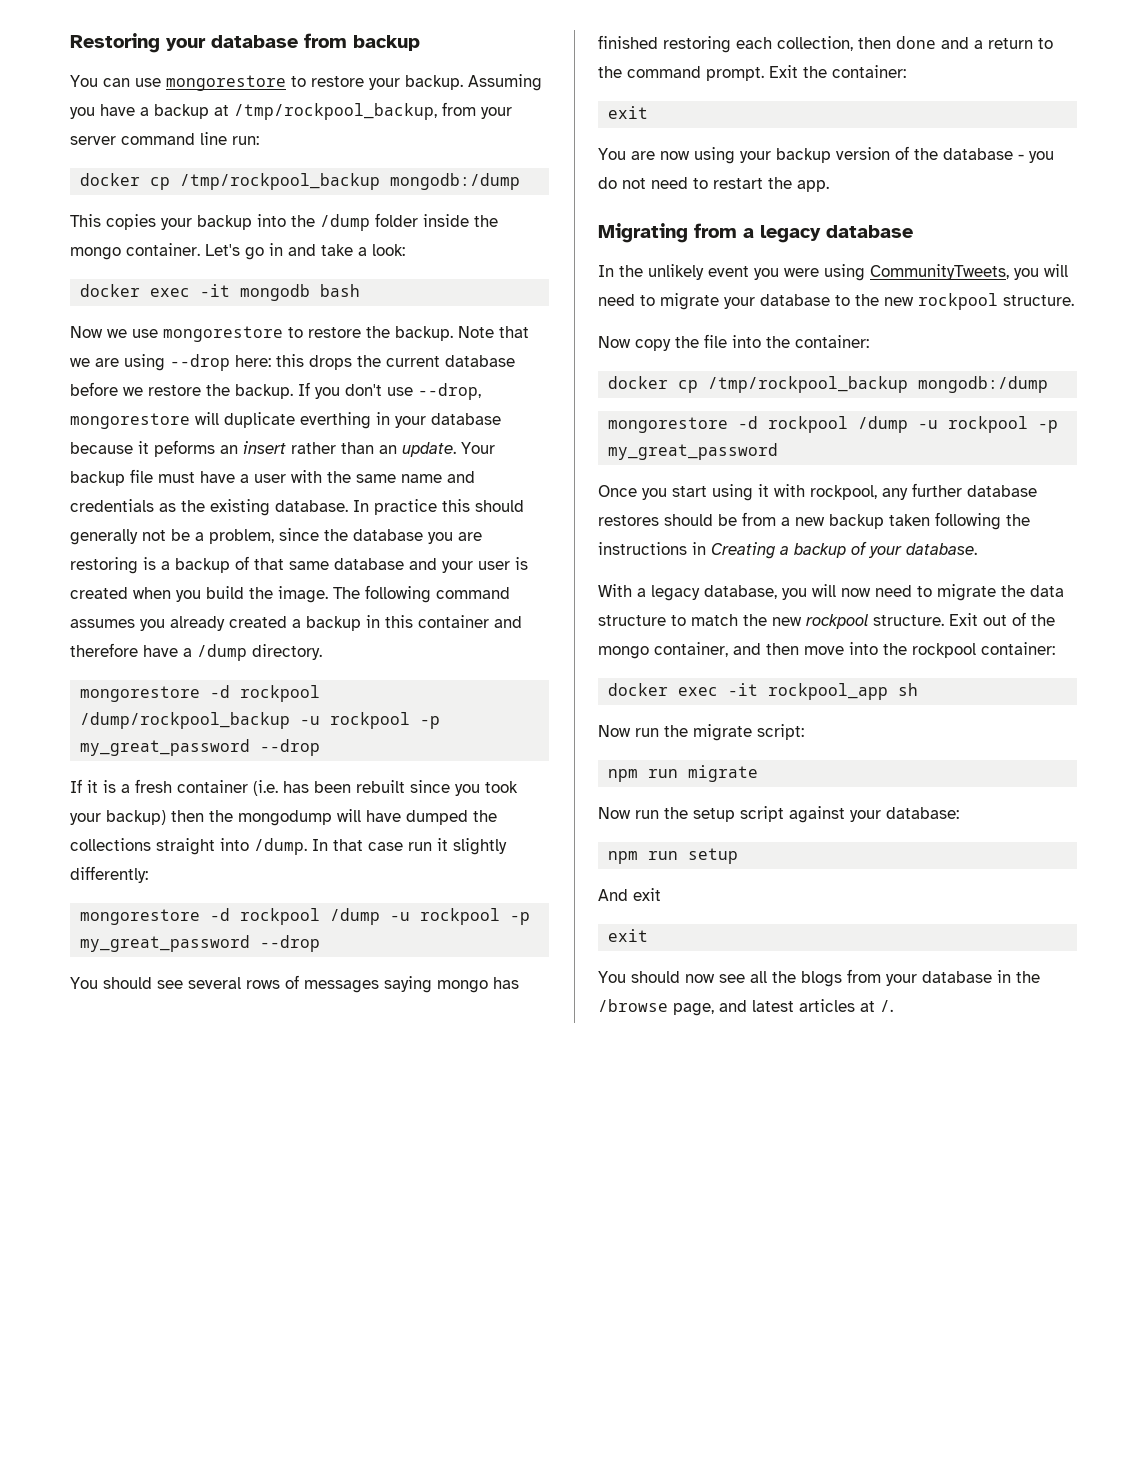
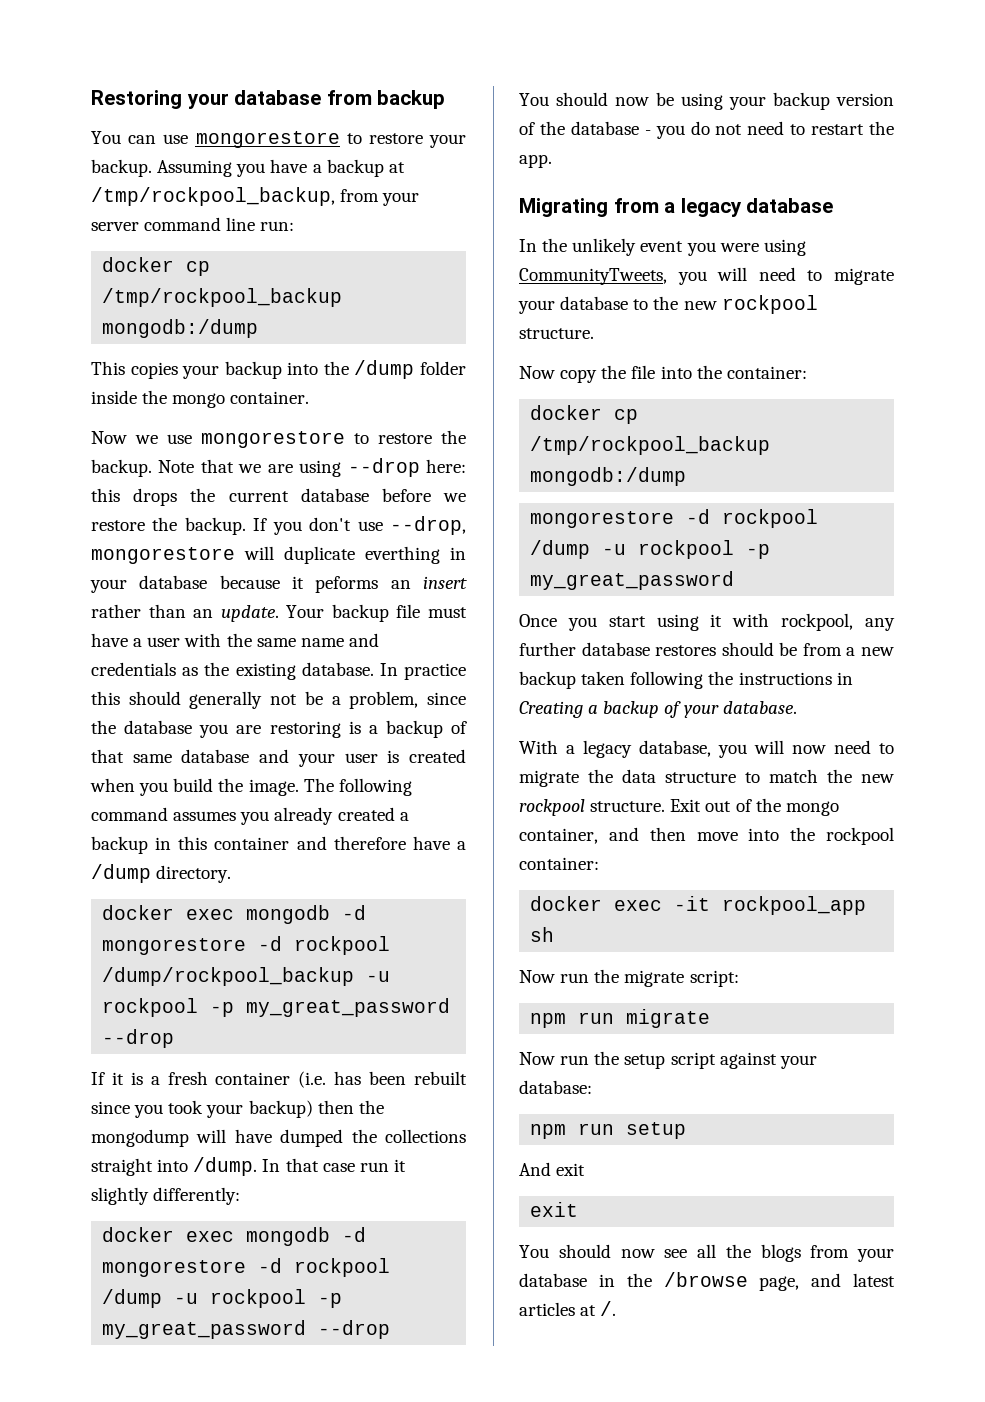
[205,243,405,260] [80,284,361,301] Let's go in and take a look: // docker exec -it mongodb bash -> (310, 397) none
(322, 652) none -> [102,905,367,924] docker exec mongodb -d
(148, 874) none -> [102,1227,367,1246] docker exec mongodb -d
[157,975,519,993] [598,35,1053,53] [598,65,906,81] [608,106,649,119] [598,148,690,160] see several rows of messages saying mongo has finished restoring each collection, then done and a return to the command prompt. Exit the container: // exit // You are now -> [615,92,674,106] now be

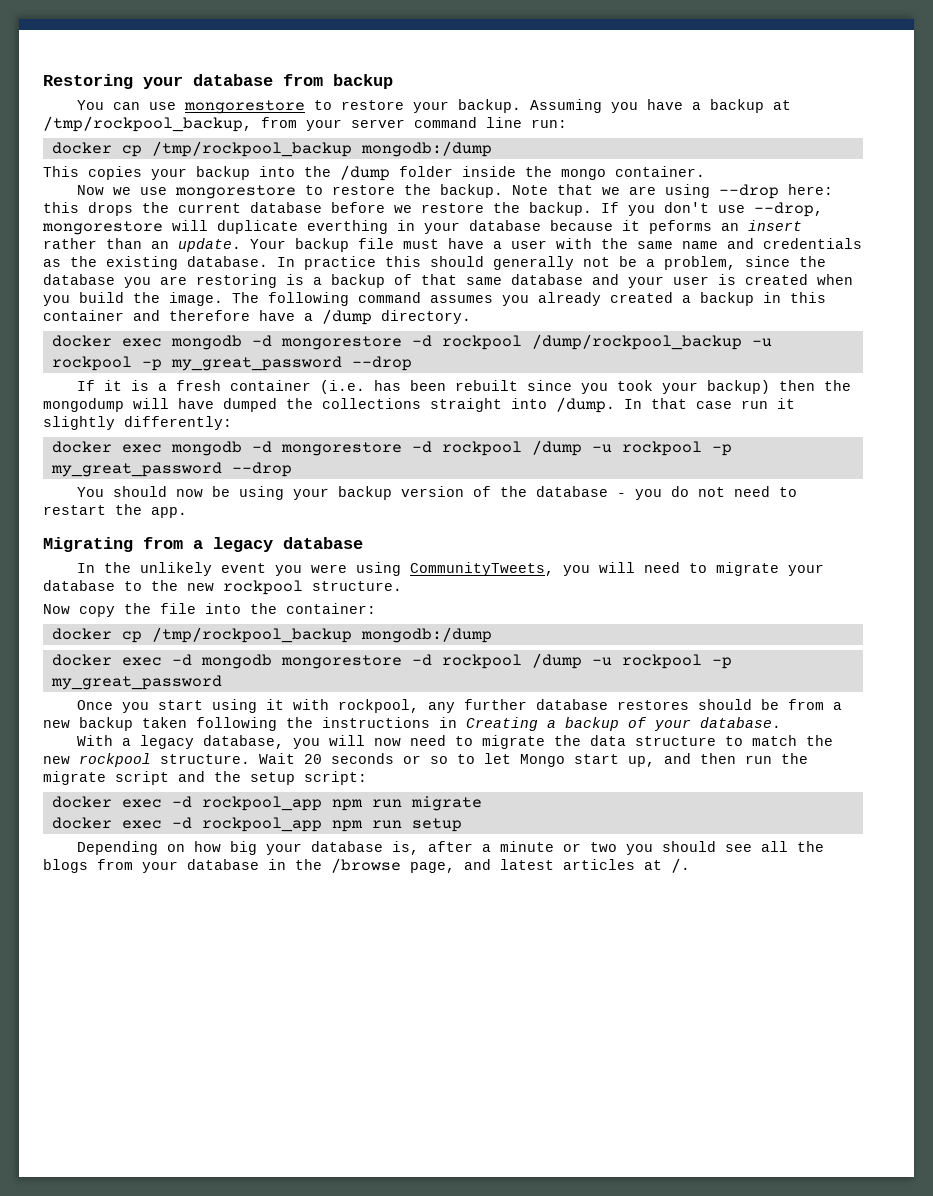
(687, 476) none -> [51,654,272,669] docker exec -d mongodb
[670,798,839,816] [519,827,894,845] [519,857,599,870] [530,896,867,915] [530,927,555,942] [519,969,739,987] [530,1009,711,1028] [519,1051,817,1069] [519,1080,592,1094] [530,1122,687,1139] [519,1162,586,1176] [530,1202,579,1217] [519,1244,655,1258] Exit out of the mongo container, and then move into the rockpool container: // docker exec -it rockpool_app sh // Now run the migrate script: // npm run migrate // Now run the setup script against your database: // npm run setup // And exit // exit // You should now -> [259,753,808,767] [43,771,367,785] [51,796,482,811] [51,817,462,832] [76,841,716,855] Wait 20 seconds or so to let Mongo start up, and then run the migrate script and the setup script: // docker exec -d rockpool_app npm run migrate // docker exec -d rockpool_app npm run setup // Depending on how big your database is, after a minute or two you should

